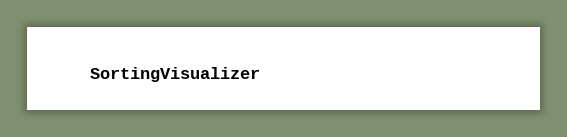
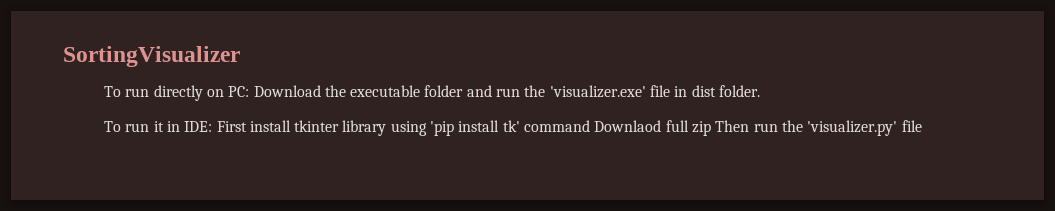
(260, 74) none -> [103,85,761,101] [103,120,922,136] // To run directly on PC: Download the executable folder and run the 'visualizer.exe' file in dist folder. // To run it in IDE: First install tkinter library using 'pip install tk' command Downlaod full zip Then run the 'visualizer.py' file

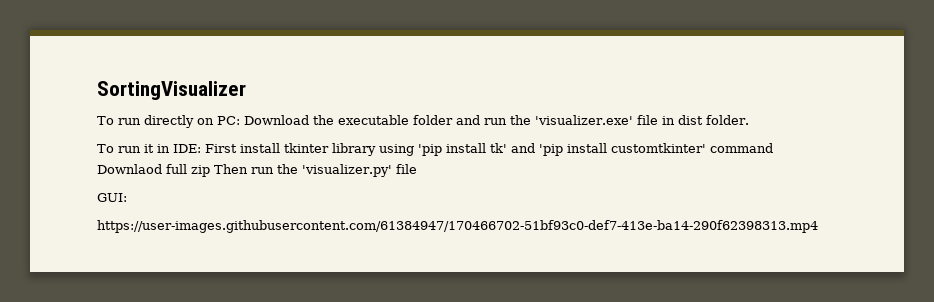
(520, 126) none -> [510,143,706,156] and 'pip install customtkinter'
(922, 126) none -> [97,193,127,202] [97,220,818,233] // GUI: // https://user-images.githubusercontent.com/61384947/170466702-51bf93c0-def7-413e-ba14-290f62398313.mp4

